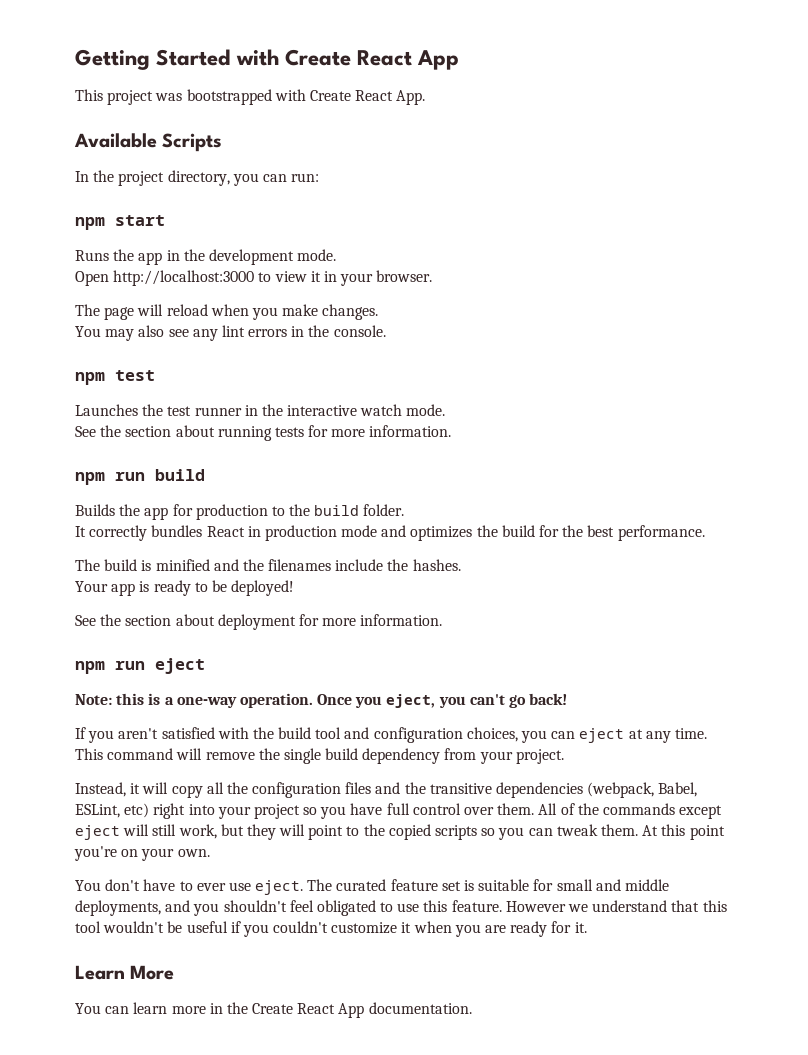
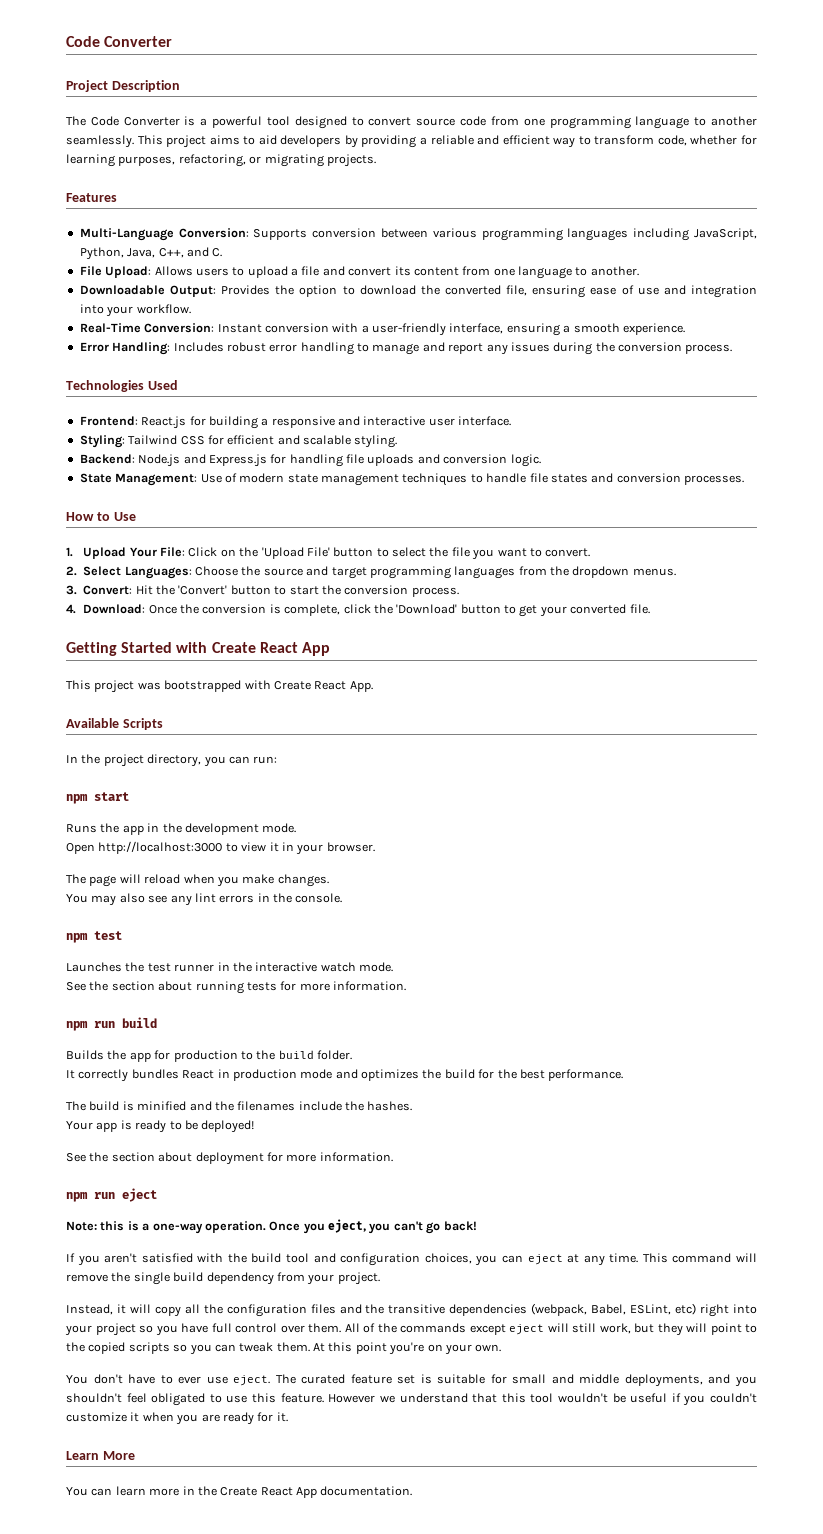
(75, 59) none -> [66,36,173,47] [66,80,180,92] [66,116,758,129] [66,135,757,148] [66,154,376,167] [66,193,117,202] [79,228,757,241] [79,247,223,260] [79,266,639,279] [79,285,757,298] [79,304,191,317] [79,323,685,336] [79,342,733,355] [66,380,178,392] [79,416,512,429] [79,435,398,448] [79,454,541,467] [79,473,744,486] [66,512,136,521] [66,547,591,560] [66,566,676,579] [66,585,459,597] [66,604,650,617] Code Converter // Project Description // The Code Converter is a powerful tool designed to convert source code from one programming language to another seamlessly. This project aims to aid developers by providing a reliable and efficient way to transform code, whether for learning purposes, refactoring, or migrating projects. // Features // Multi-Language Conversion: Supports conversion between various programming languages including JavaScript, Python, Java, C++, and C. // File Upload: Allows users to upload a file and convert its content from one language to another. // Downloadable Output: Provides the option to download the converted file, ensuring ease of use and integration into your workflow. // Real-Time Conversion: Instant conversion with a user-friendly interface, ensuring a smooth experience. // Error Handling: Includes robust error handling to manage and report any issues during the conversion process. // Technologies Used // Frontend: React.js for building a responsive and interactive user interface. // Styling: Tailwind CSS for efficient and scalable styling. // Backend: Node.js and Express.js for handling file uploads and conversion logic. // State Management: Use of modern state management techniques to handle file states and conversion processes. // How to Use // 1. Upload Your File: Click on the 'Upload File' button to select the file you want to convert. // 2. Select Languages: Choose the source and target programming languages from the dropdown menus. // 3. Convert: Hit the 'Convert' button to start the conversion process. // 4. Download: Once the conversion is complete, click the 'Download' button to get your converted file. //

